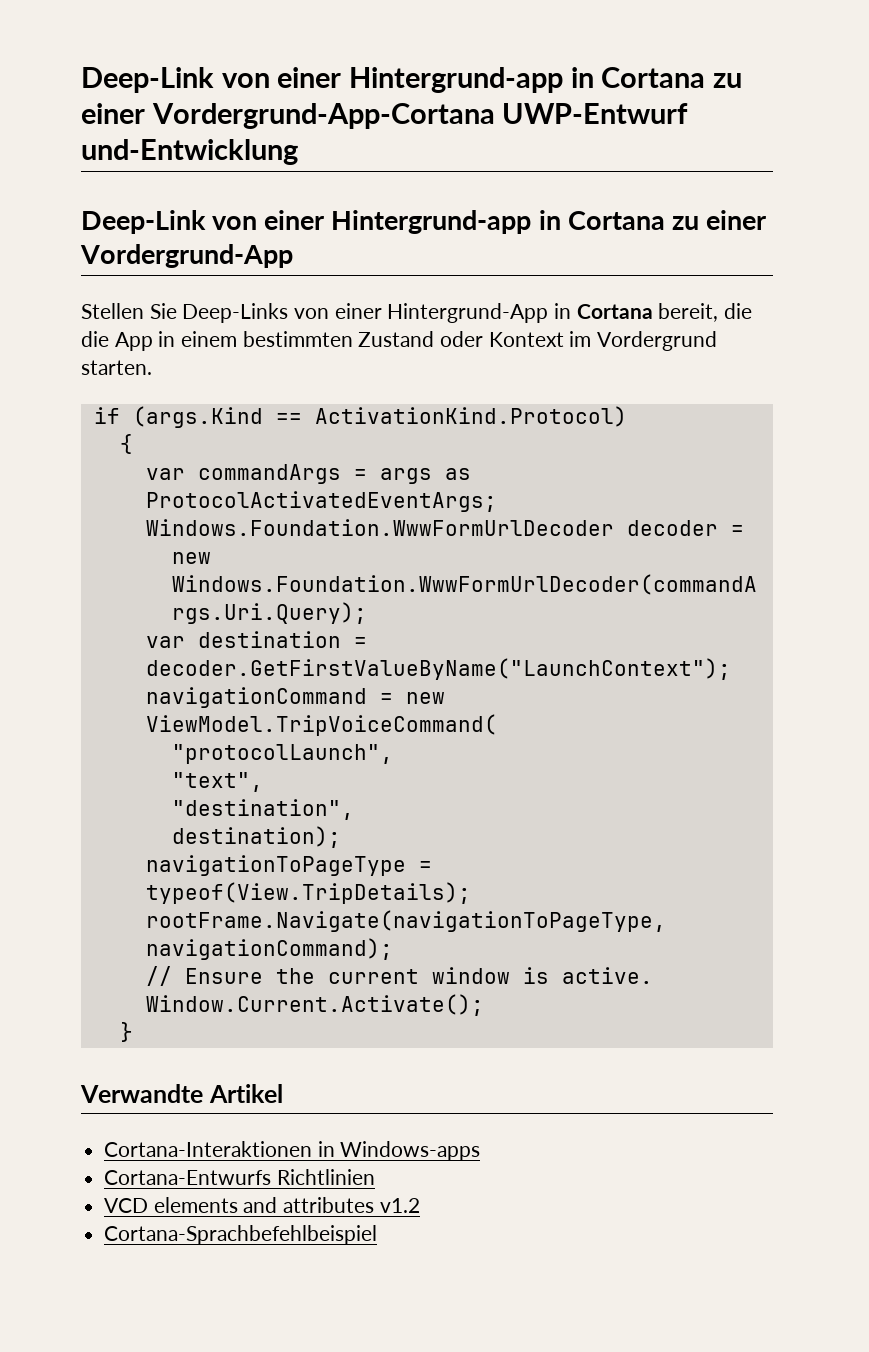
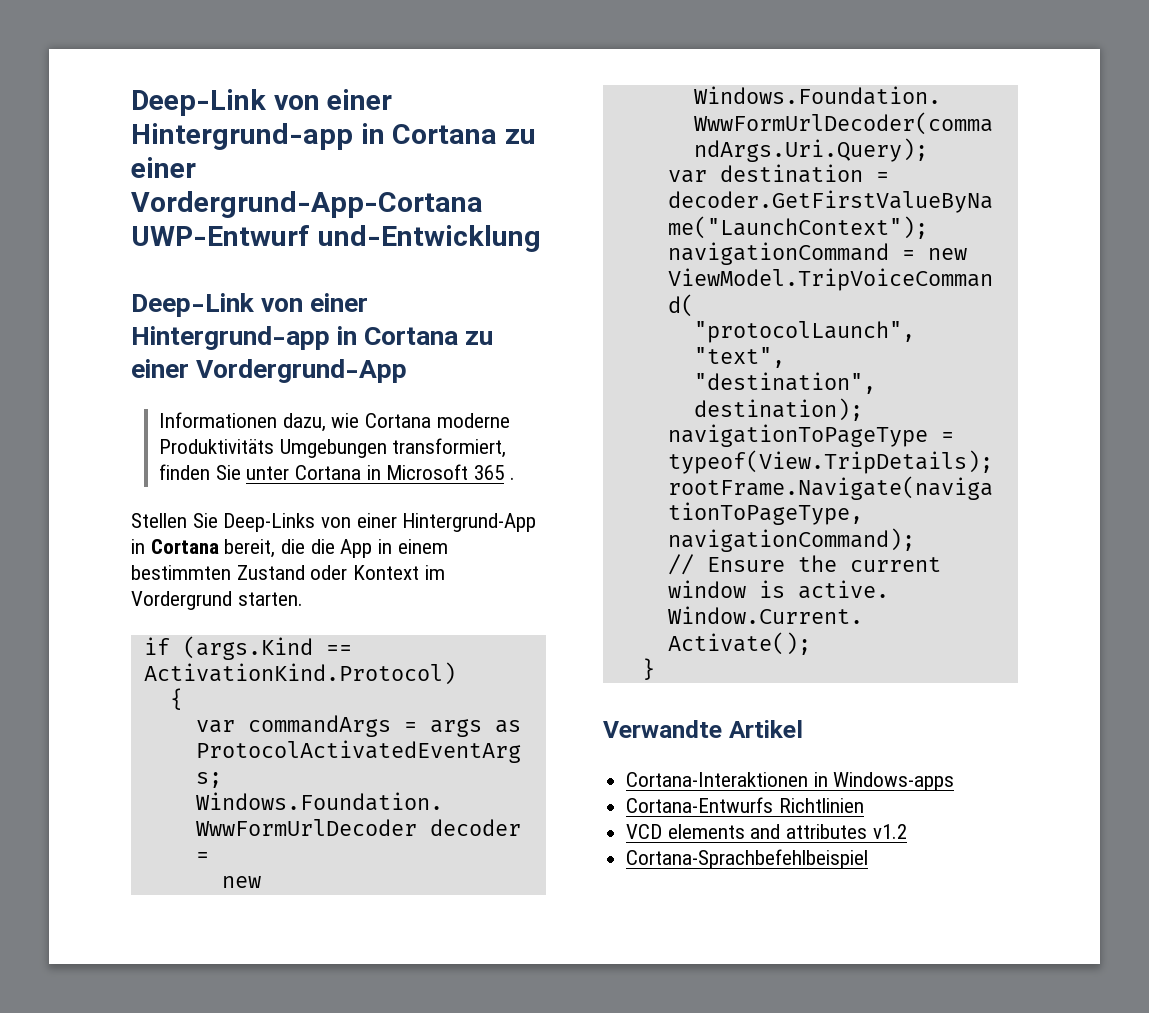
(293, 256) none -> [159,412,510,432] [159,438,507,458] [159,464,515,480] // Informationen dazu, wie Cortana moderne Produktivitäts Umgebungen transformiert, finden Sie unter Cortana in Microsoft 365 .

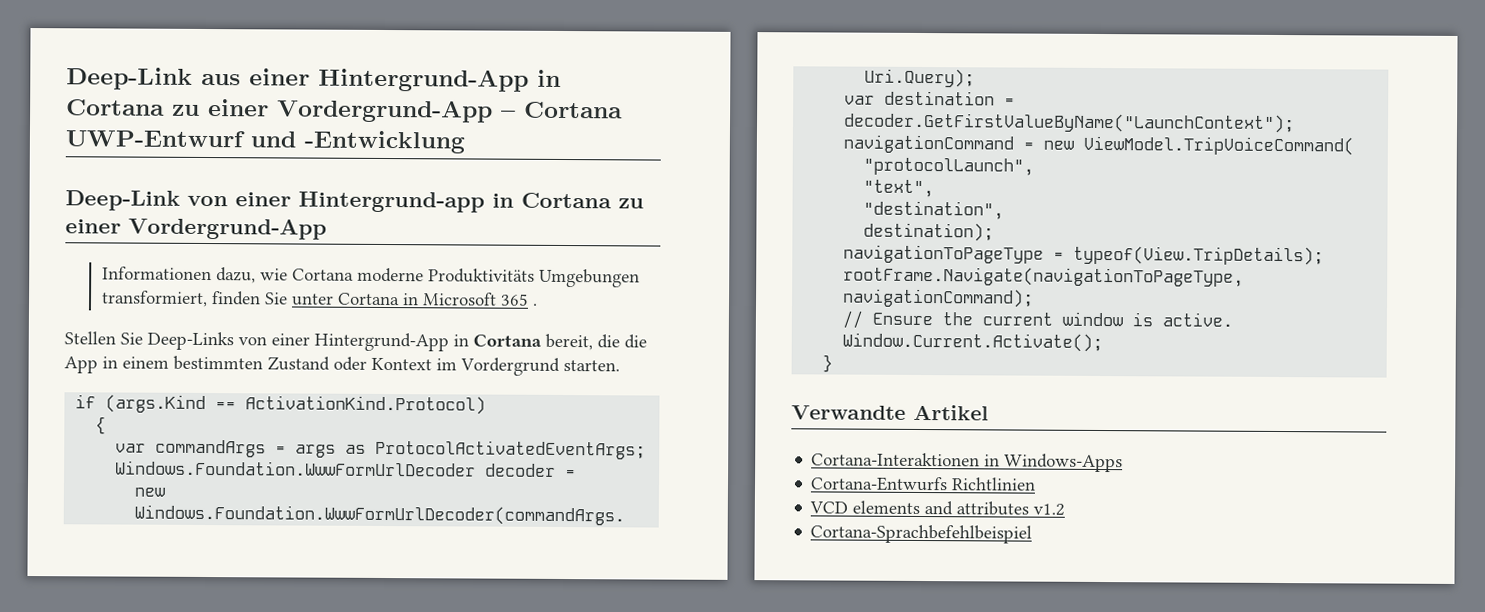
[131,89,393,116] [131,123,537,150] [131,157,196,178] [131,191,483,218] [131,225,541,252] Deep-Link von einer Hintergrund-app in Cortana zu einer Vordergrund-App-Cortana UWP-Entwurf und-Entwicklung -> [66,67,561,92] [66,99,623,123] [65,130,465,154] Deep-Link aus einer Hintergrund-App in Cortana zu einer Vordergrund-App – Cortana UWP-Entwurf und -Entwicklung
[833,772,955,791] Windows-apps -> [1004,453,1124,473] Windows-Apps

